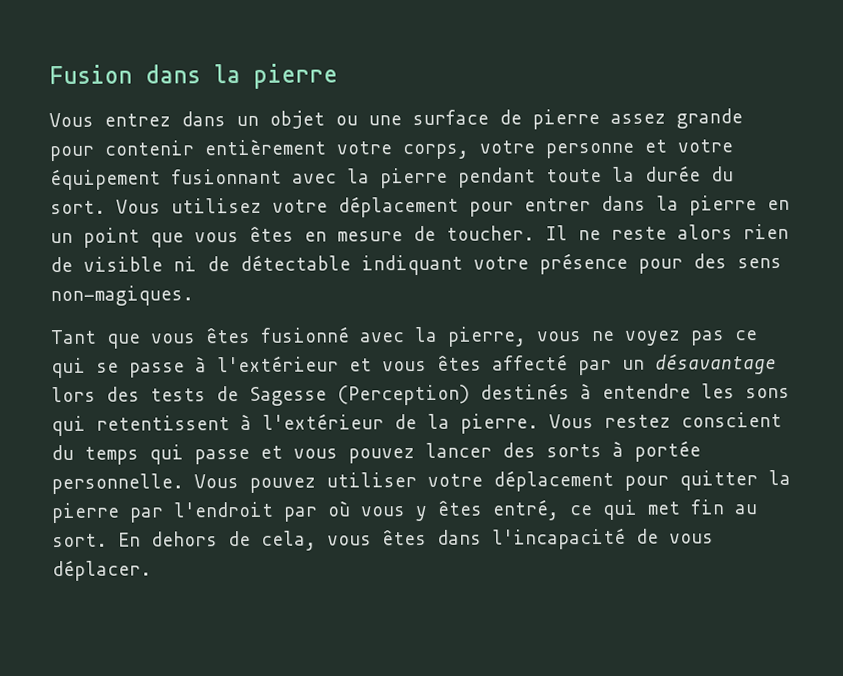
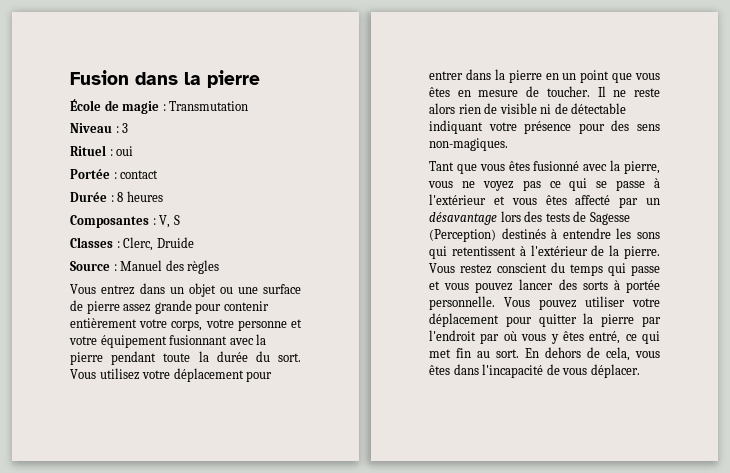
(338, 76) none -> [70,99,249,114] [70,123,129,133] [70,145,134,156] [70,169,159,179] [70,191,163,202] [70,215,180,228] [70,237,194,251] [70,260,220,274] // École de magie : Transmutation // Niveau : 3 // Rituel : oui // Portée : contact // Durée : 8 heures // Composantes : V, S // Classes : Clerc, Druide // Source : Manuel des règles

